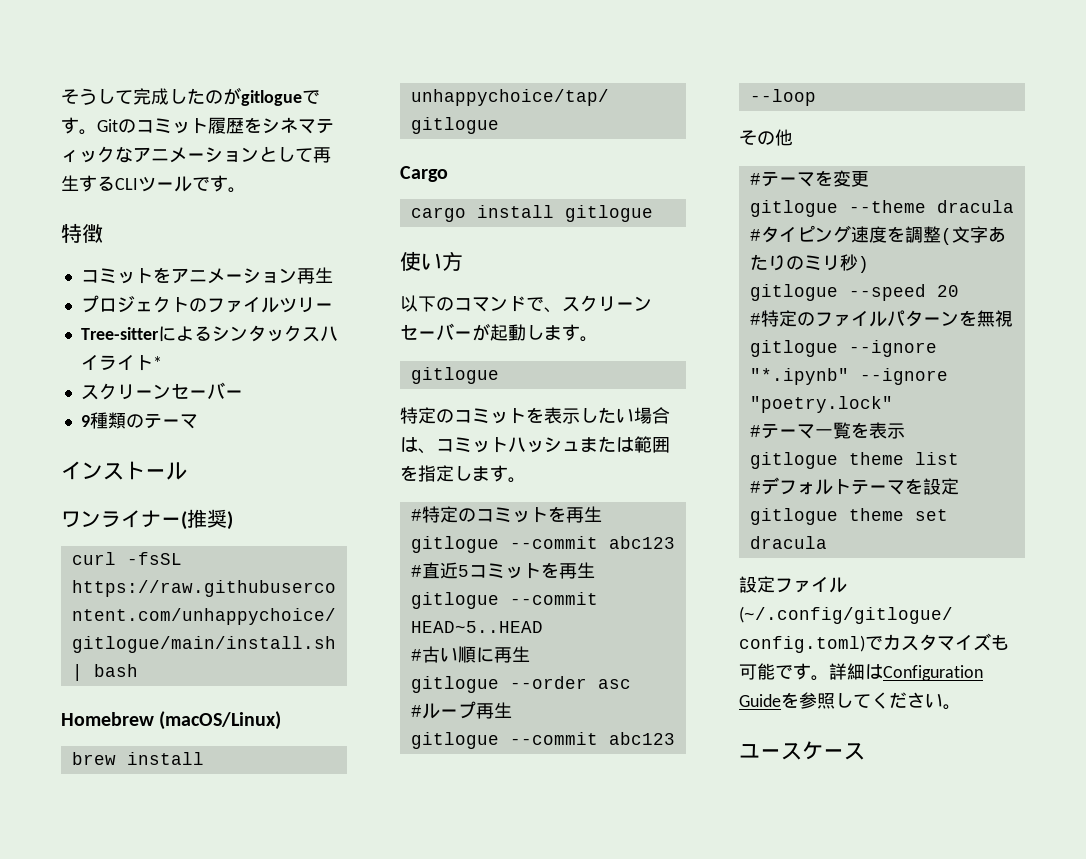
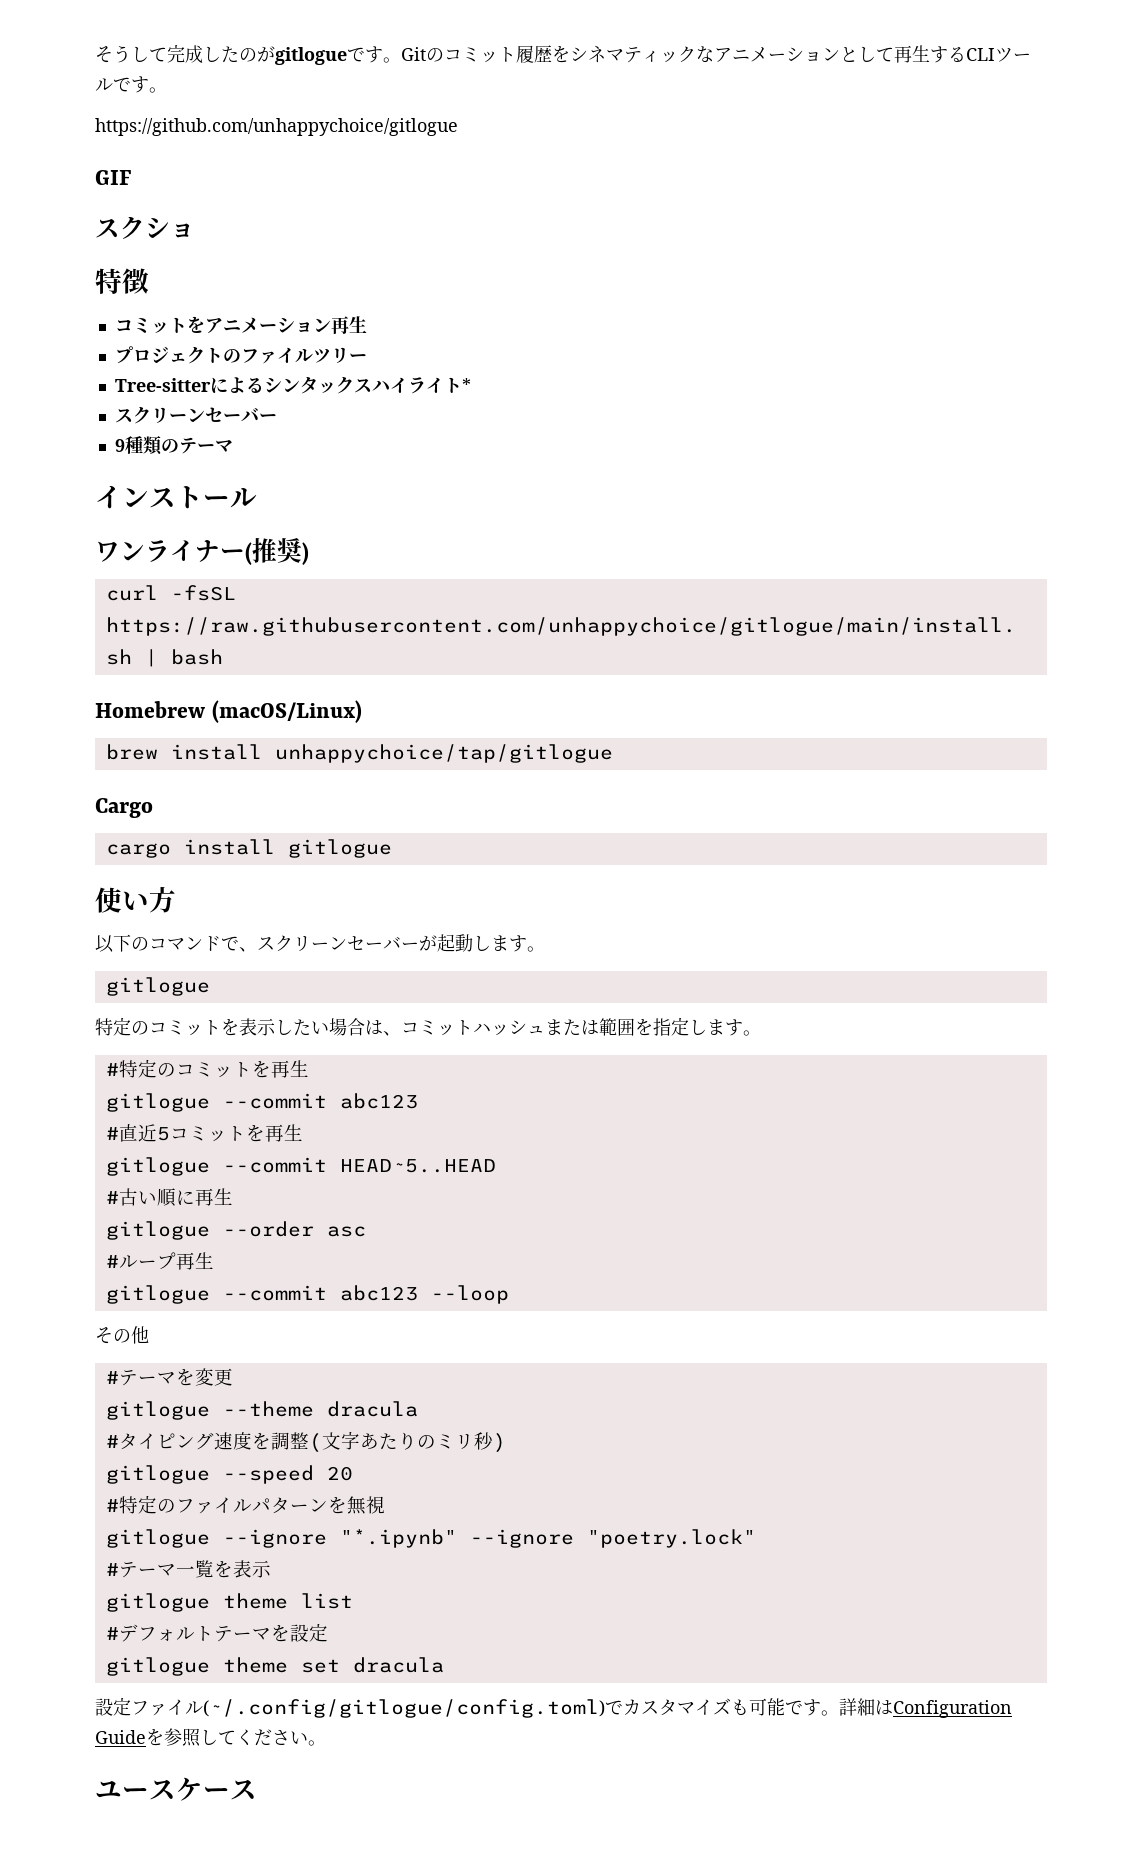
(246, 190) none -> [95,118,458,136] [95,170,131,185] [95,216,195,239] // https://github.com/unhappychoice/gitlogue // GIF // スクショ

